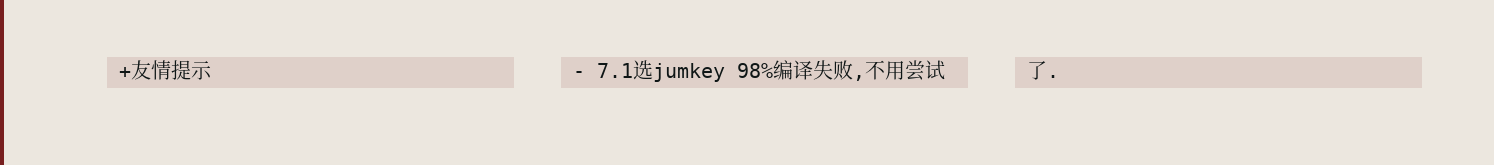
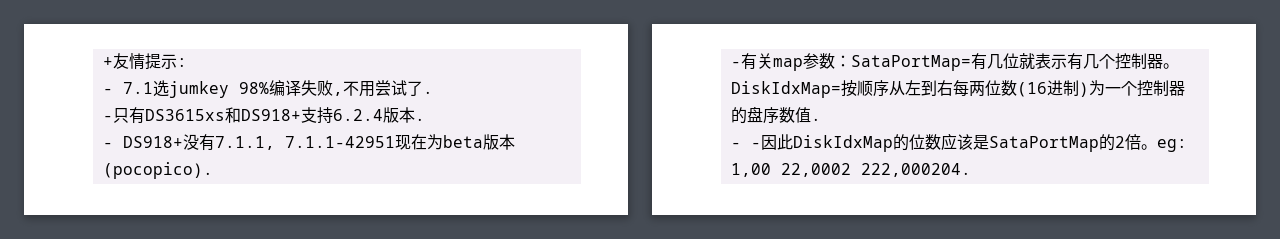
(212, 70) none -> [176,58,187,67] :
(1059, 76) none -> [102,107,425,124] [102,134,515,151] [102,162,213,179] [730,53,1179,71] [730,80,1185,98] [730,106,821,124] [730,133,1187,152] [730,163,971,177] // -只有DS3615xs和DS918+支持6.2.4版本. // - DS918+没有7.1.1, 7.1.1-42951现在为beta版本(pocopico). // -有关map参数：SataPortMap=有几位就表示有几个控制器。DiskIdxMap=按顺序从左到右每两位数(16进制)为一个控制器的盘序数值. // - -因此DiskIdxMap的位数应该是SataPortMap的2倍。eg: 1,00 22,0002 222,000204.

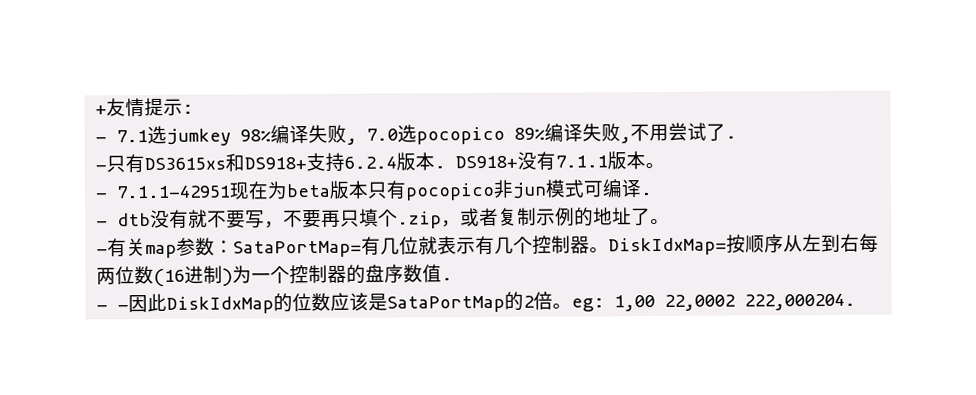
(343, 94) none -> [366,123,632,145] 7.0选pocopico 89%编译失败,
[102,142,113,148] // - -> (447, 167) none
[214,136,275,150] 7.1.1, -> [555,151,666,170] [95,192,108,199] 7.1.1版本。 // -
[102,162,213,179] (pocopico). -> [367,179,653,201] [96,207,671,229] 只有pocopico非jun模式可编译. // - dtb没有就不要写，不要再只填个.zip，或者复制示例的地址了。

